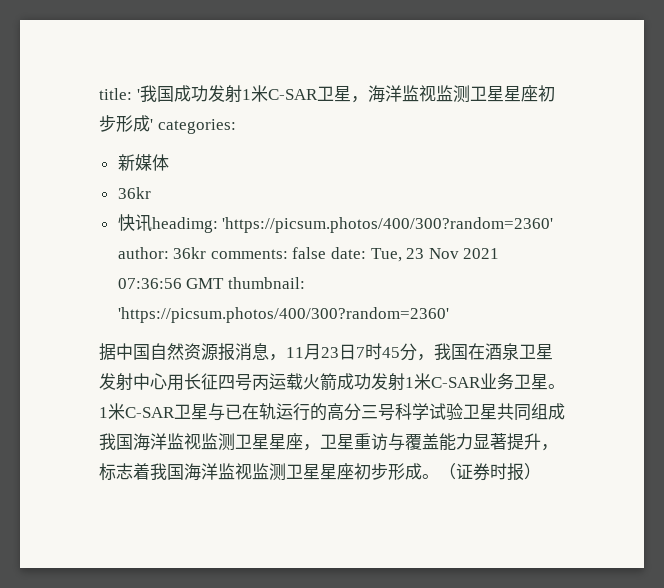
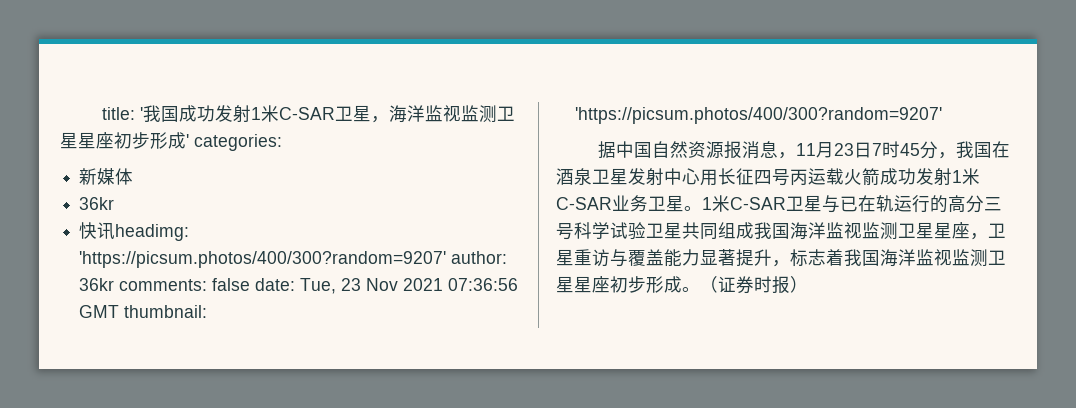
[222,217,554,233] 'https://picsum.photos/400/300?random=2360' -> [79,251,447,268] 'https://picsum.photos/400/300?random=9207'
[117,307,449,323] 'https://picsum.photos/400/300?random=2360' -> [575,107,943,124] 'https://picsum.photos/400/300?random=9207'

